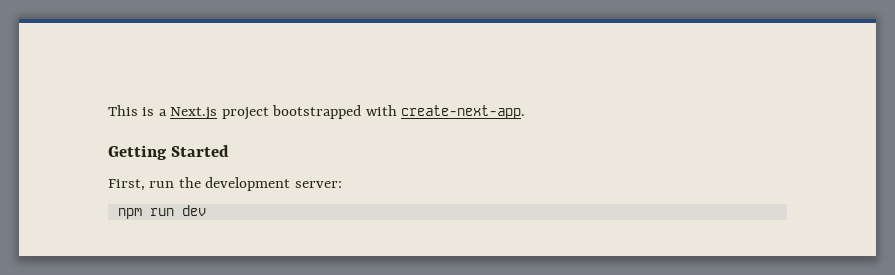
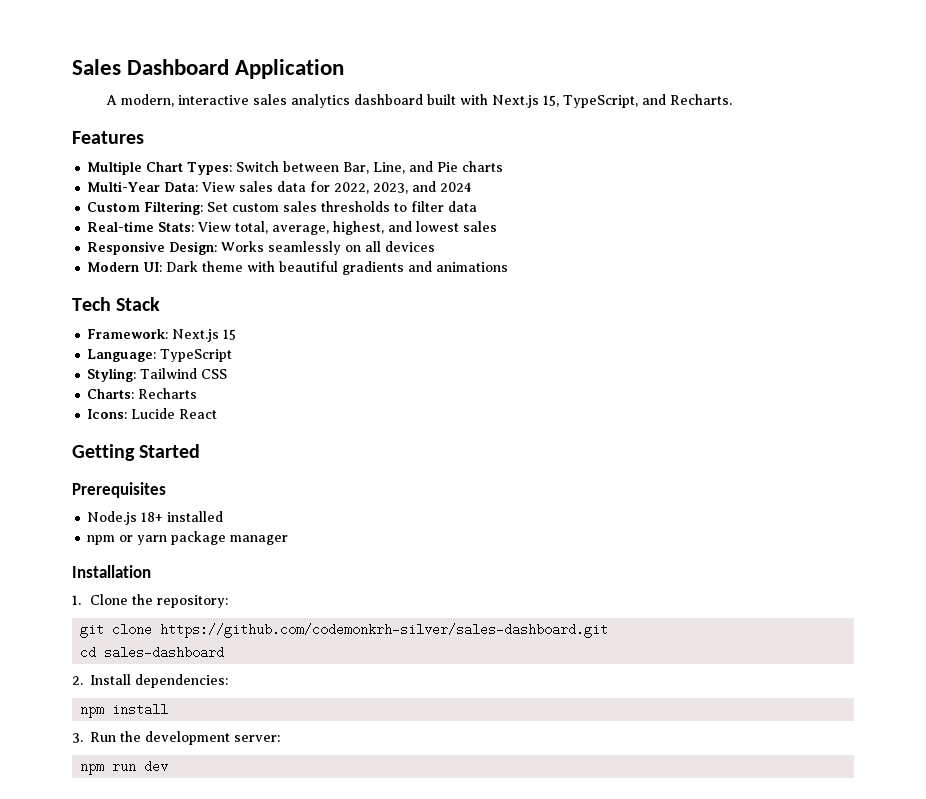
[108,105,526,120] [108,145,230,160] [108,179,175,191] This is a Next.js project bootstrapped with create-next-app. // Getting Started // First, run -> [72,59,345,79] [105,94,732,108] [72,131,144,144] [87,161,504,175] [87,181,472,194] [87,201,478,215] [87,221,498,235] [87,241,436,255] [87,261,509,275] [72,297,161,311] [87,329,237,342] [87,349,233,362] [87,368,228,382] [87,388,198,399] [87,408,218,419] [72,444,201,461] [72,482,166,498] [87,511,224,525] [87,531,289,545] [72,565,151,578] [72,594,229,608] [80,623,609,638] [80,646,225,659] [72,674,229,688] [80,703,169,718] [72,732,117,743] Sales Dashboard Application // A modern, interactive sales analytics dashboard built with Next.js 15, TypeScript, and Recharts. // Features // Multiple Chart Types: Switch between Bar, Line, and Pie charts // Multi-Year Data: View sales data for 2022, 2023, and 2024 // Custom Filtering: Set custom sales thresholds to filter data // Real-time Stats: View total, average, highest, and lowest sales // Responsive Design: Works seamlessly on all devices // Modern UI: Dark theme with beautiful gradients and animations // Tech Stack // Framework: Next.js 15 // Language: TypeScript // Styling: Tailwind CSS // Charts: Recharts // Icons: Lucide React // Getting Started // Prerequisites // Node.js 18+ installed // npm or yarn package manager // Installation // 1. Clone the repository: // git clone https://github.com/codemonkrh-silver/sales-dashboard.git // cd sales-dashboard // 2. Install dependencies: // npm install // 3. Run

